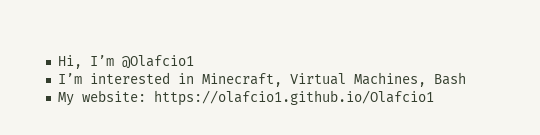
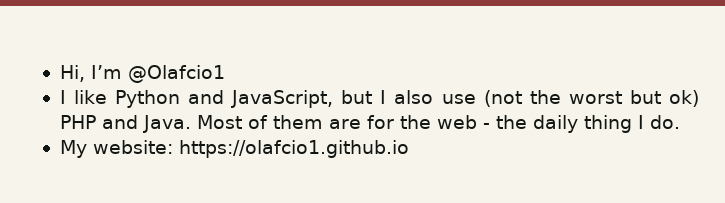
[57,72,466,87] I’m interested in Minecraft, Virtual Machines, Bash -> [59,90,699,108] [59,115,680,133] I like Python and JavaScript, but I also use (not the worst but ok) PHP and Java. Most of them are for the web - the daily thing I do.
[153,90,434,106] https://olafcio1.github.io/Olafcio1 -> [178,140,409,158] https://olafcio1.github.io

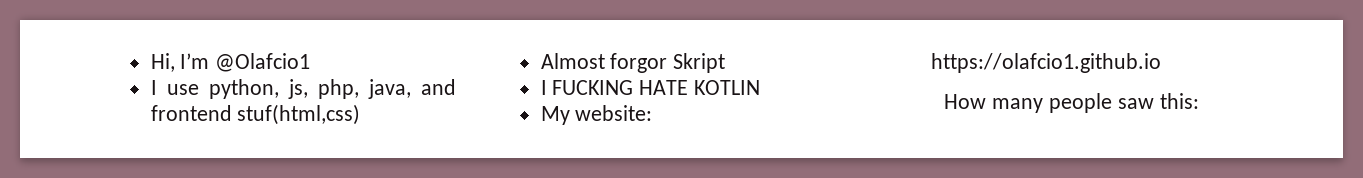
[73,90,699,108] [59,115,680,133] [59,140,409,158] like Python and JavaScript, but I also use (not the worst but ok) PHP and Java. Most of them are for the web - the daily thing I do. // My website: https://olafcio1.github.io -> [166,79,457,99] [150,104,361,125] [540,53,726,73] [540,80,761,95] [540,105,653,125] [930,53,1161,73] [944,93,1199,113] use python, js, php, java, and frontend stuf(html,css) // Almost forgor Skript // I FUCKING HATE KOTLIN // My website: https://olafcio1.github.io // How many people saw this:

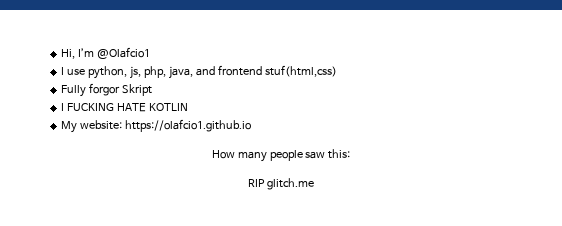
[540,53,605,69] Almost -> [61,85,87,97] Fully
(1199, 101) none -> [248,178,314,190] // RIP glitch.me

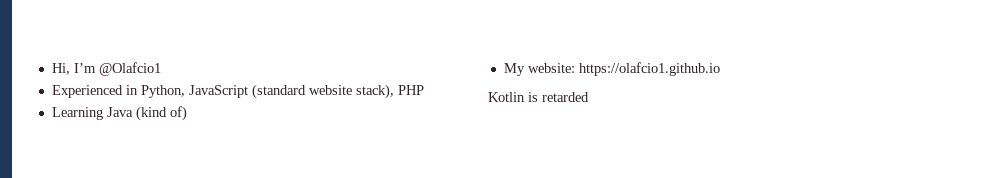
[61,65,337,79] [61,83,153,97] [61,103,189,112] [61,119,252,133] [211,149,351,162] [248,178,314,190] I use python, js, php, java, and frontend stuf(html,css) // Fully forgor Skript // I FUCKING HATE KOTLIN // My website: https://olafcio1.github.io // How many people saw this: // RIP glitch.me -> [51,84,424,99] [51,106,187,121] [503,62,720,76] [488,92,589,102] Experienced in Python, JavaScript (standard website stack), PHP // Learning Java (kind of) // My website: https://olafcio1.github.io // Kotlin is retarded

